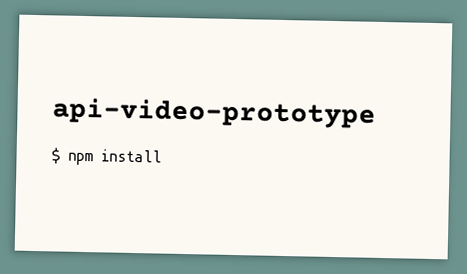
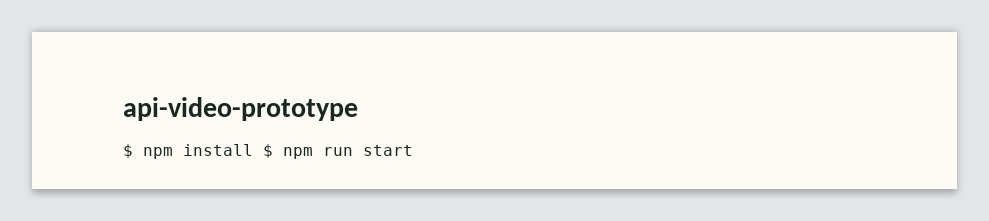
(162, 156) none -> [263,144,413,159] $ npm run start

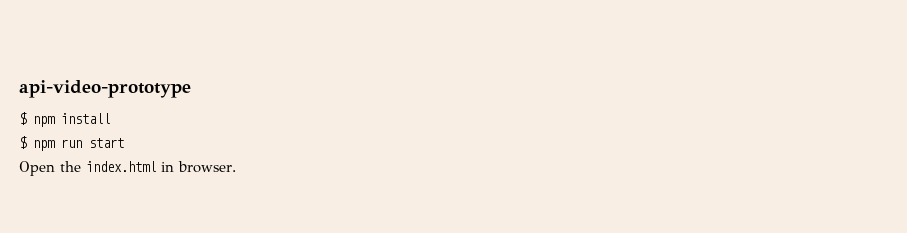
(253, 150) none -> (110, 118) //
(413, 150) none -> [19,161,236,176] // Open the index.html in browser.

